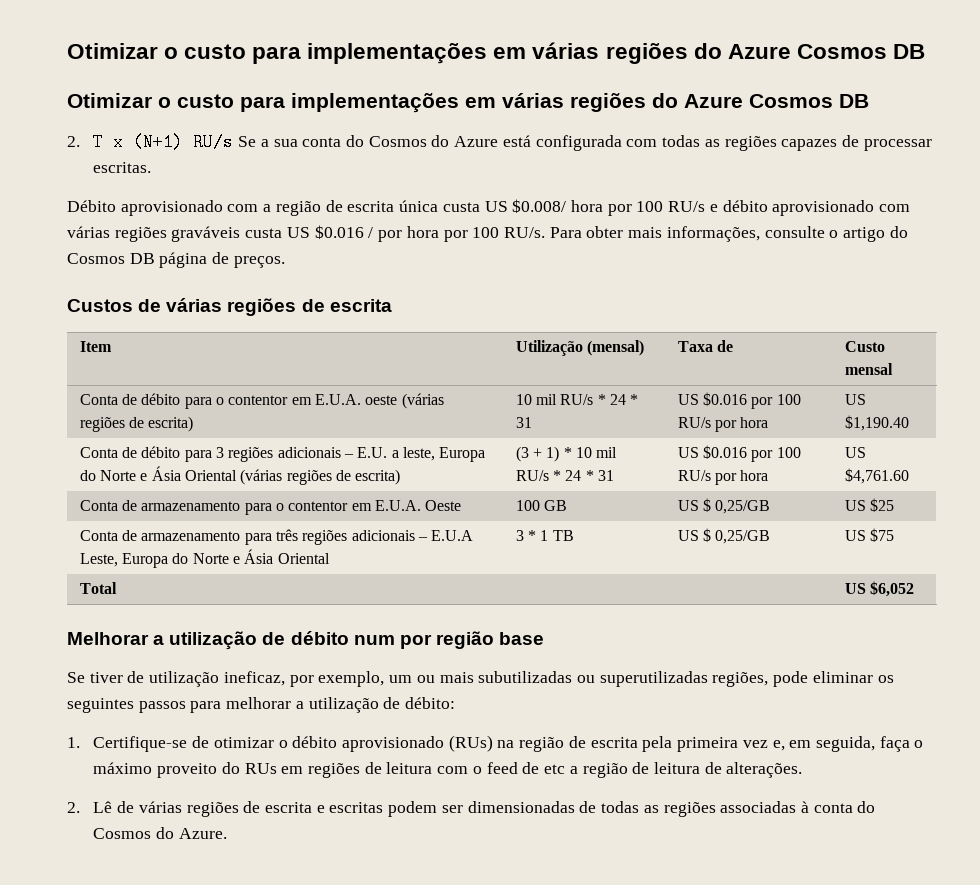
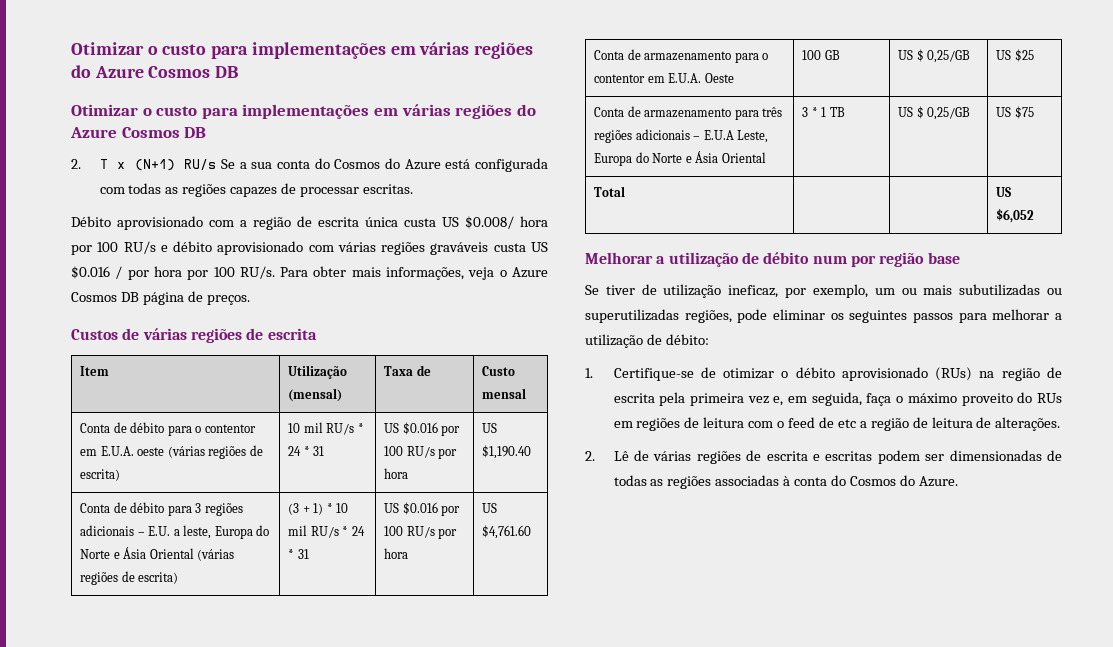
[764,226,908,242] consulte o artigo do -> [468,267,549,280] veja o Azure

